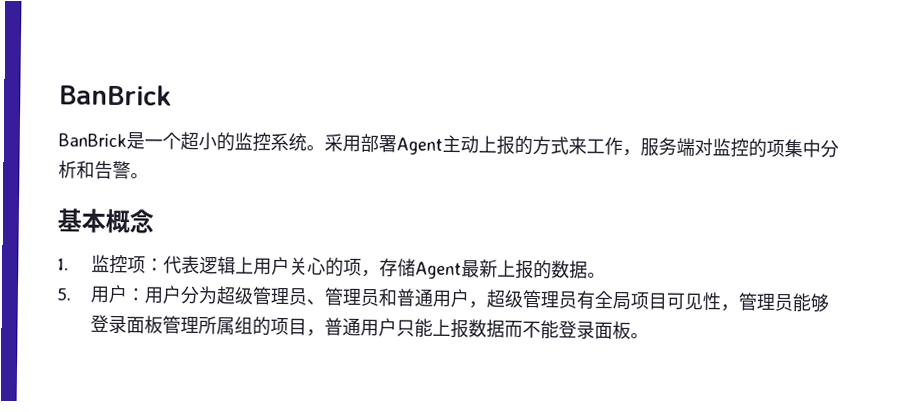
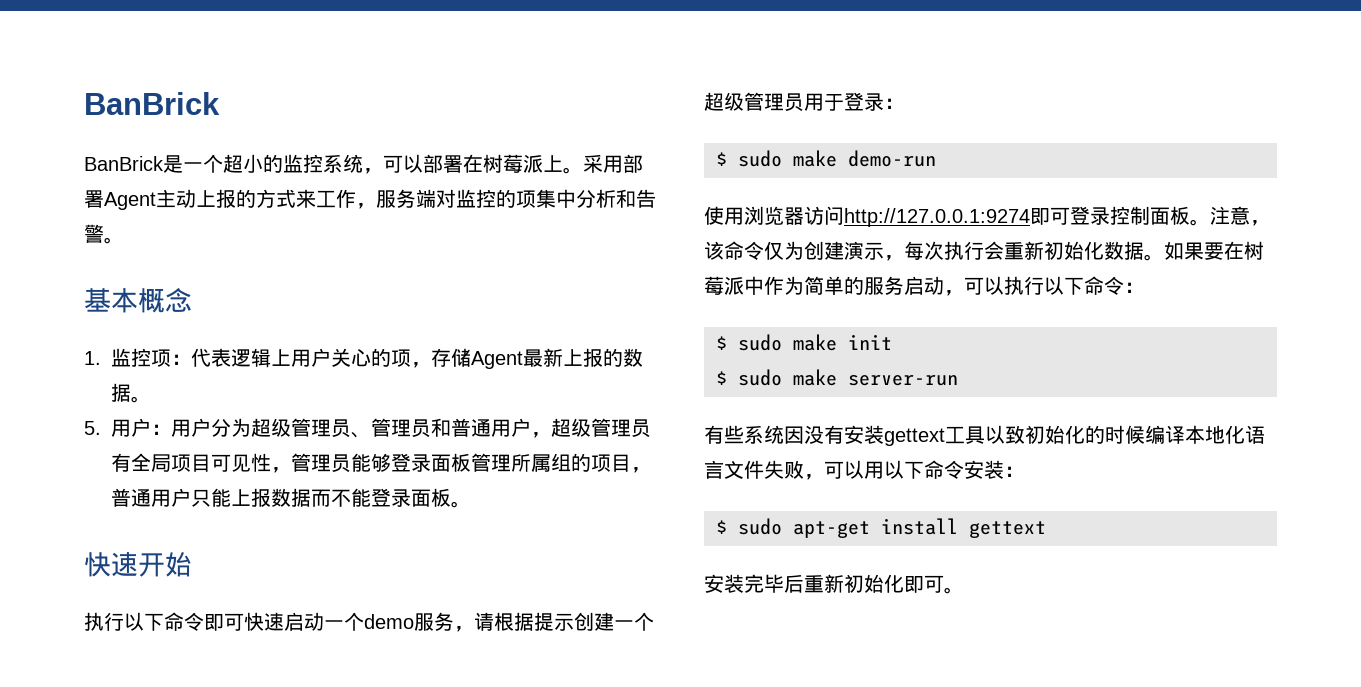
(307, 142) none -> [363,154,563,174] ，可以部署在树莓派上
(649, 336) none -> [84,552,192,577] [84,612,654,632] [704,92,904,112] [716,150,936,167] [704,206,1270,227] [704,241,1264,261] [704,276,1144,296] [716,334,892,351] [716,369,958,386] [704,425,1265,446] [704,460,1024,480] [716,518,1046,538] [704,574,964,594] // 快速开始 // 执行以下命令即可快速启动一个demo服务，请根据提示创建一个超级管理员用于登录： // $ sudo make demo-run // 使用浏览器访问http://127.0.0.1:9274即可登录控制面板。注意，该命令仅为创建演示，每次执行会重新初始化数据。如果要在树莓派中作为简单的服务启动，可以执行以下命令： // $ sudo make init // $ sudo make server-run // 有些系统因没有安装gettext工具以致初始化的时候编译本地化语言文件失败，可以用以下命令安装： // $ sudo apt-get install gettext // 安装完毕后重新初始化即可。

